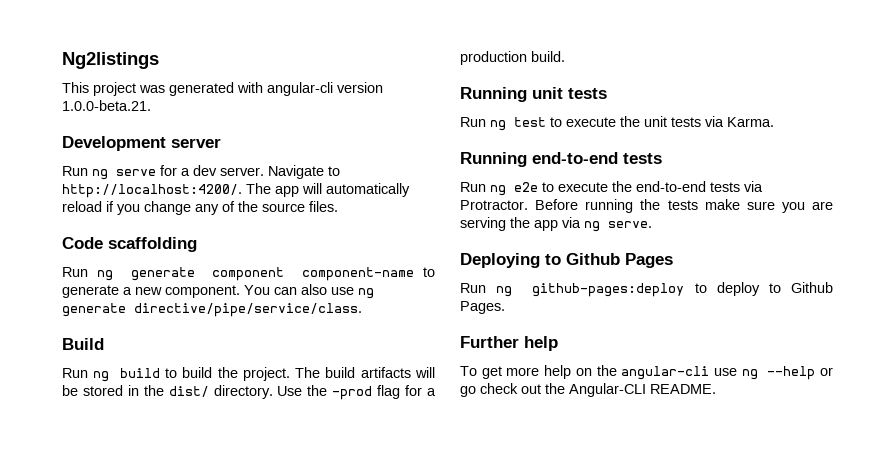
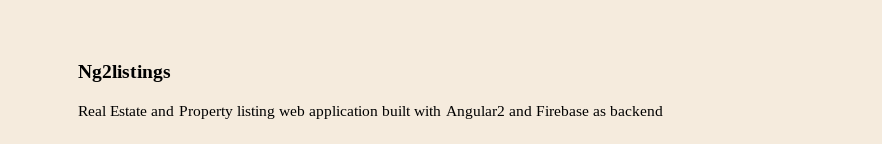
[62,82,383,96] [62,100,151,111] [62,136,221,151] [62,165,340,180] [62,183,410,198] [62,201,338,215] [62,237,197,252] [62,267,435,281] [62,284,374,299] [62,303,362,317] [62,338,104,350] [62,367,435,382] [62,385,437,400] [460,51,565,65] [460,87,607,102] [460,116,774,131] [460,152,662,167] [460,181,763,196] [460,199,833,213] [460,217,652,232] [460,253,673,268] [460,282,833,297] [460,301,505,314] [460,336,558,351] [460,365,833,380] [460,383,716,397] This project was generated with angular-cli version 1.0.0-beta.21. // Development server // Run ng serve for a dev server. Navigate to http://localhost:4200/. The app will automatically reload if you change any of the source files. // Code scaffolding // Run ng generate component component-name to generate a new component. You can also use ng generate directive/pipe/service/class. // Build // Run ng build to build the project. The build artifacts will be stored in the dist/ directory. Use the -prod flag for a production build. // Running unit tests // Run ng test to execute the unit tests via Karma. // Running end-to-end tests // Run ng e2e to execute the end-to-end tests via Protractor. Before running the tests make sure you are serving the app via ng serve. // Deploying to Github Pages // Run ng github-pages:deploy to deploy to Github Pages. // Further help // To get more help on the angular-cli use ng --help or go check out the Angular-CLI README. -> [78,106,664,119] Real Estate and Property listing web application built with Angular2 and Firebase as backend

